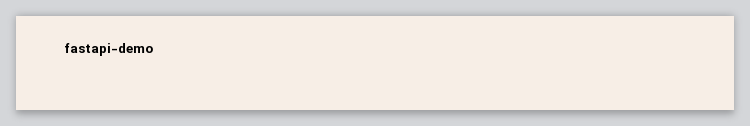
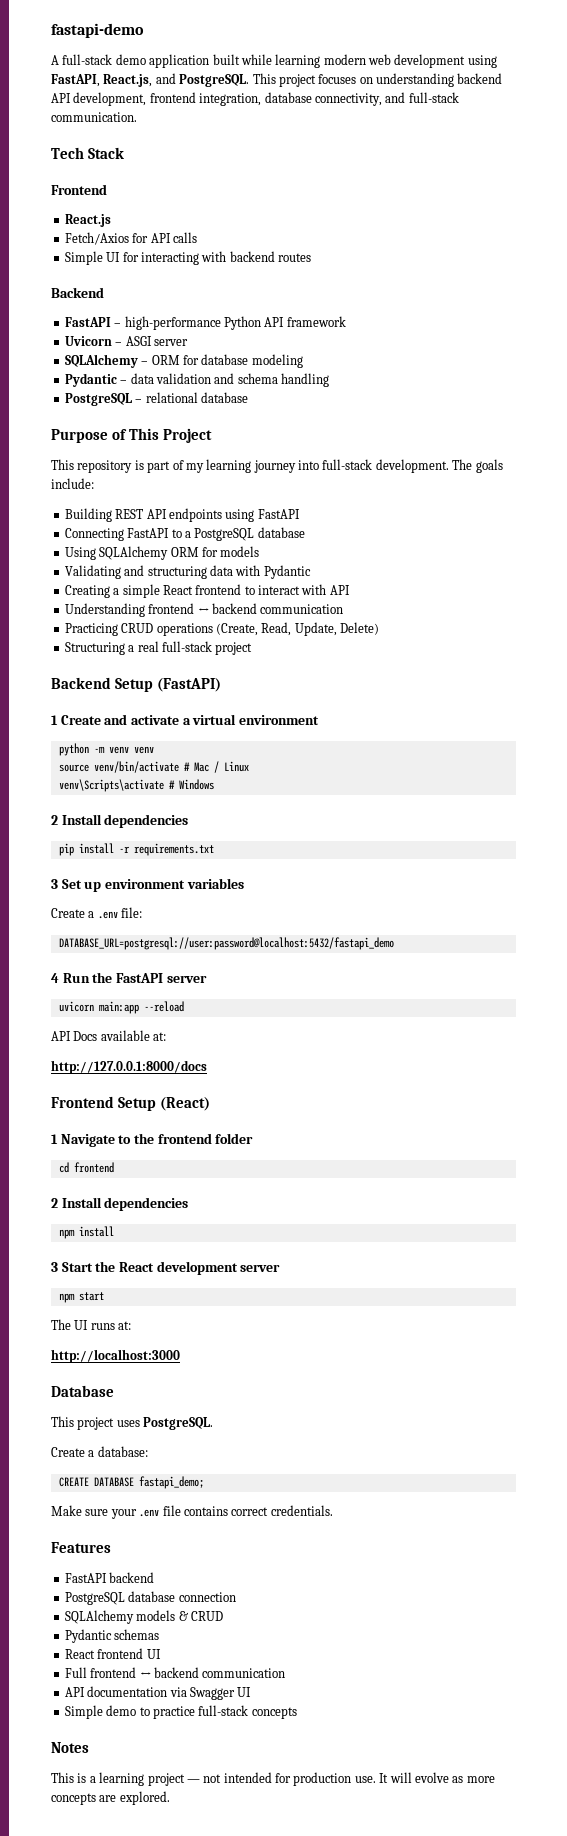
(153, 49) none -> [51,54,497,68] [51,73,503,87] [51,92,459,106] [51,112,137,122] [51,147,124,159] [51,184,107,195] [64,214,111,227] [64,232,197,245] [64,251,311,265] [51,287,104,298] [64,316,346,330] [64,336,188,346] [64,354,303,368] [64,373,329,387] [64,392,248,406] [51,428,212,443] [51,459,503,473] [51,478,94,489] [64,508,300,522] [64,527,305,541] [64,546,260,560] [64,565,311,579] [64,584,350,598] [64,603,344,617] [64,622,379,636] [64,641,253,655] [51,677,221,692] [51,714,319,725] [58,743,154,756] [58,761,249,773] [58,779,214,792] [51,814,189,828] [58,843,214,856] [51,878,244,892] [51,907,143,919] [58,937,394,950] [51,972,207,983] [58,1001,184,1014] [51,1030,167,1041] [51,1060,207,1074] [51,1096,210,1111] [51,1133,254,1147] [58,1162,114,1173] [51,1197,189,1211] [58,1226,114,1239] [51,1261,281,1275] [58,1292,104,1303] [51,1319,132,1330] [51,1349,180,1363] [51,1385,114,1397] [51,1416,214,1430] [51,1446,148,1457] [58,1476,204,1489] [51,1505,333,1519] [51,1542,111,1553] [64,1572,155,1583] [64,1591,236,1605] [64,1610,223,1624] [64,1629,160,1643] [64,1648,161,1659] [64,1667,286,1678] [64,1686,252,1700] [64,1705,297,1719] [51,1742,89,1753] [51,1772,495,1786] [51,1791,170,1805] // A full-stack demo application built while learning modern web development using FastAPI, React.js, and PostgreSQL. This project focuses on understanding backend API development, frontend integration, database connectivity, and full-stack communication. // Tech Stack // Frontend // React.js // Fetch/Axios for API calls // Simple UI for interacting with backend routes // Backend // FastAPI – high-performance Python API framework // Uvicorn – ASGI server // SQLAlchemy – ORM for database modeling // Pydantic – data validation and schema handling // PostgreSQL – relational database // Purpose of This Project // This repository is part of my learning journey into full-stack development. The goals include: // Building REST API endpoints using FastAPI // Connecting FastAPI to a PostgreSQL database // Using SQLAlchemy ORM for models // Validating and structuring data with Pydantic // Creating a simple React frontend to interact with API // Understanding frontend ↔ backend communication // Practicing CRUD operations (Create, Read, Update, Delete) // Structuring a real full-stack project // Backend Setup (FastAPI) // 1 Create and activate a virtual environment // python -m venv venv // source venv/bin/activate # Mac / Linux // venv\Scripts\activate # Windows // 2 Install dependencies // pip install -r requirements.txt // 3 Set up environment variables // Create a .env file: // DATABASE_URL=postgresql://user:password@localhost:5432/fastapi_demo // 4 Run the FastAPI server // uvicorn main:app --reload // API Docs available at: // http://127.0.0.1:8000/docs // Frontend Setup (React) // 1 Navigate to the frontend folder // cd frontend // 2 Install dependencies // npm install // 3 Start the React development server // npm start // The UI runs at: // http://localhost:3000 // Database // This project uses PostgreSQL. // Create a database: // CREATE DATABASE fastapi_demo; // Make sure your .env file contains correct credentials. // Features // FastAPI backend // PostgreSQL database connection // SQLAlchemy models & CRUD // Pydantic schemas // React frontend UI // Full frontend ↔ backend communication // API documentation via Swagger UI // Simple demo to practice full-stack concepts // Notes // This is a learning project — not intended for production use. It will evolve as more concepts are explored.

